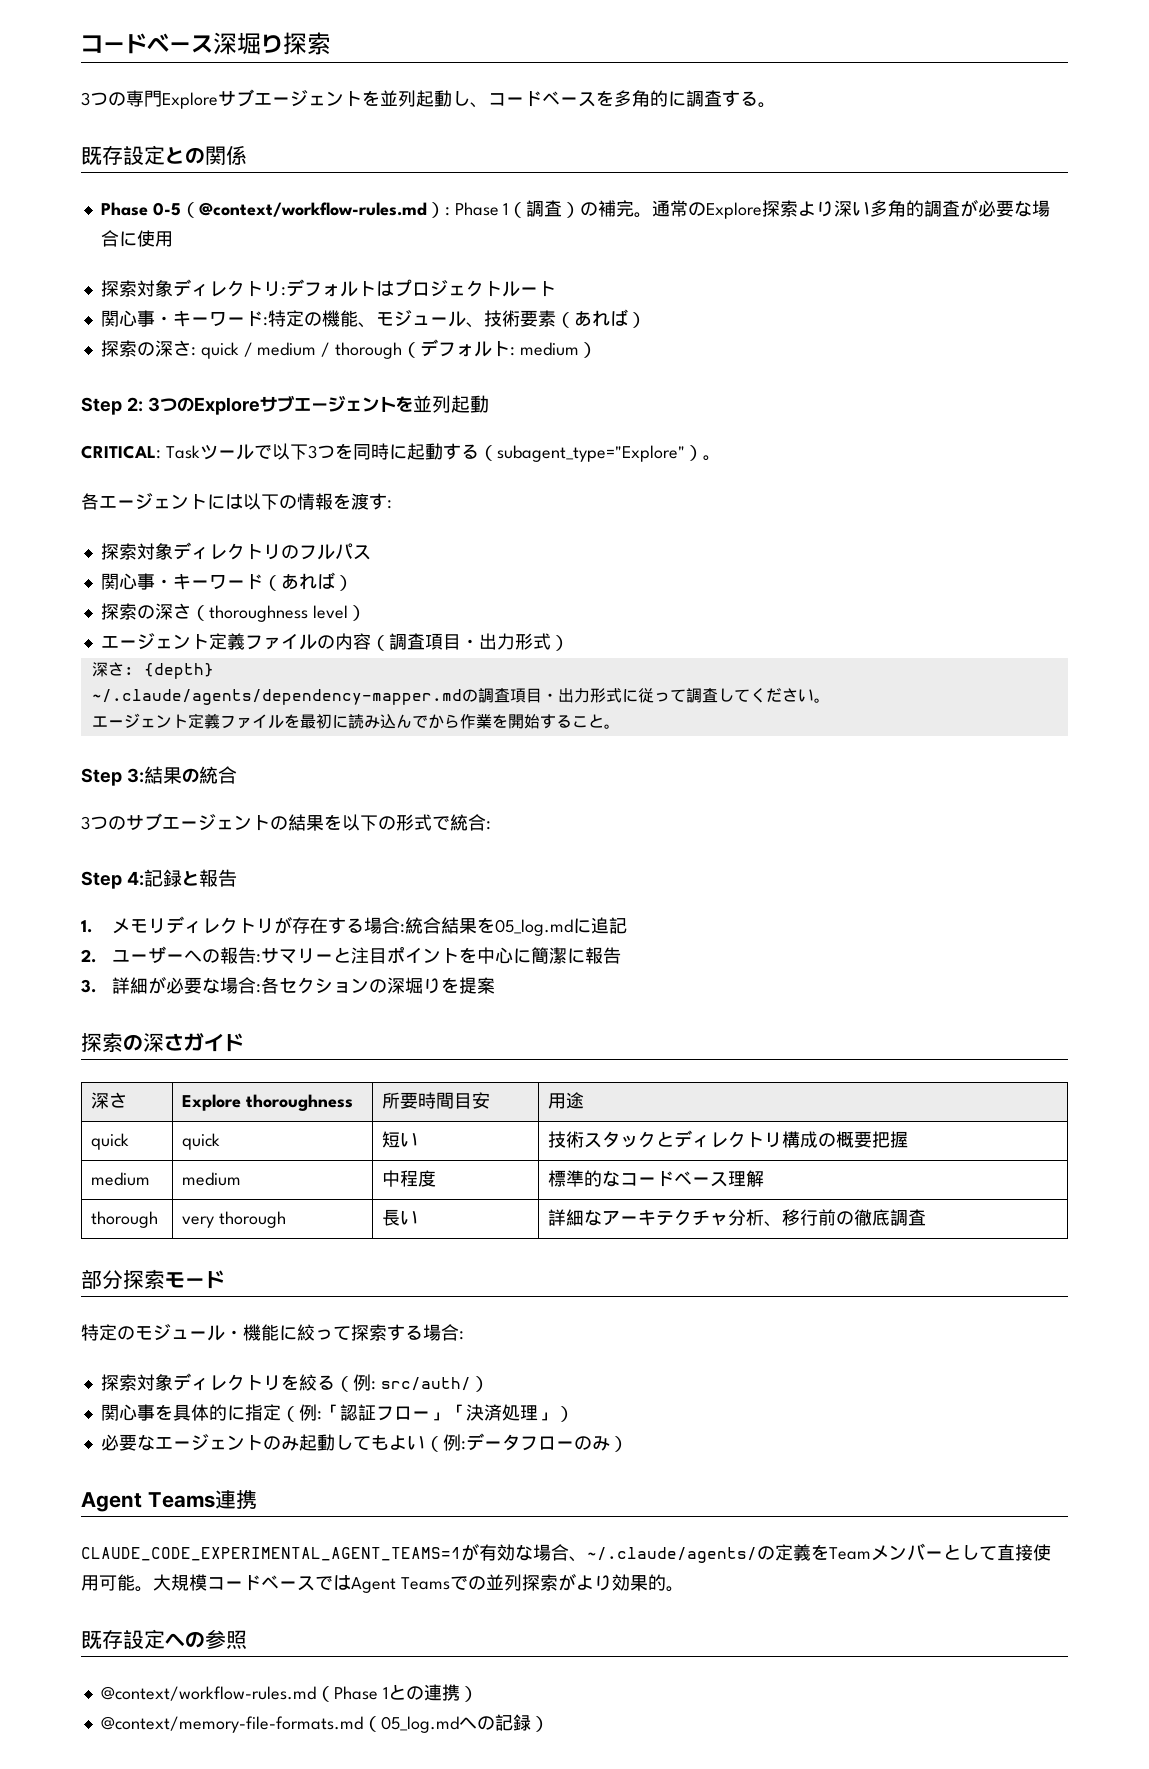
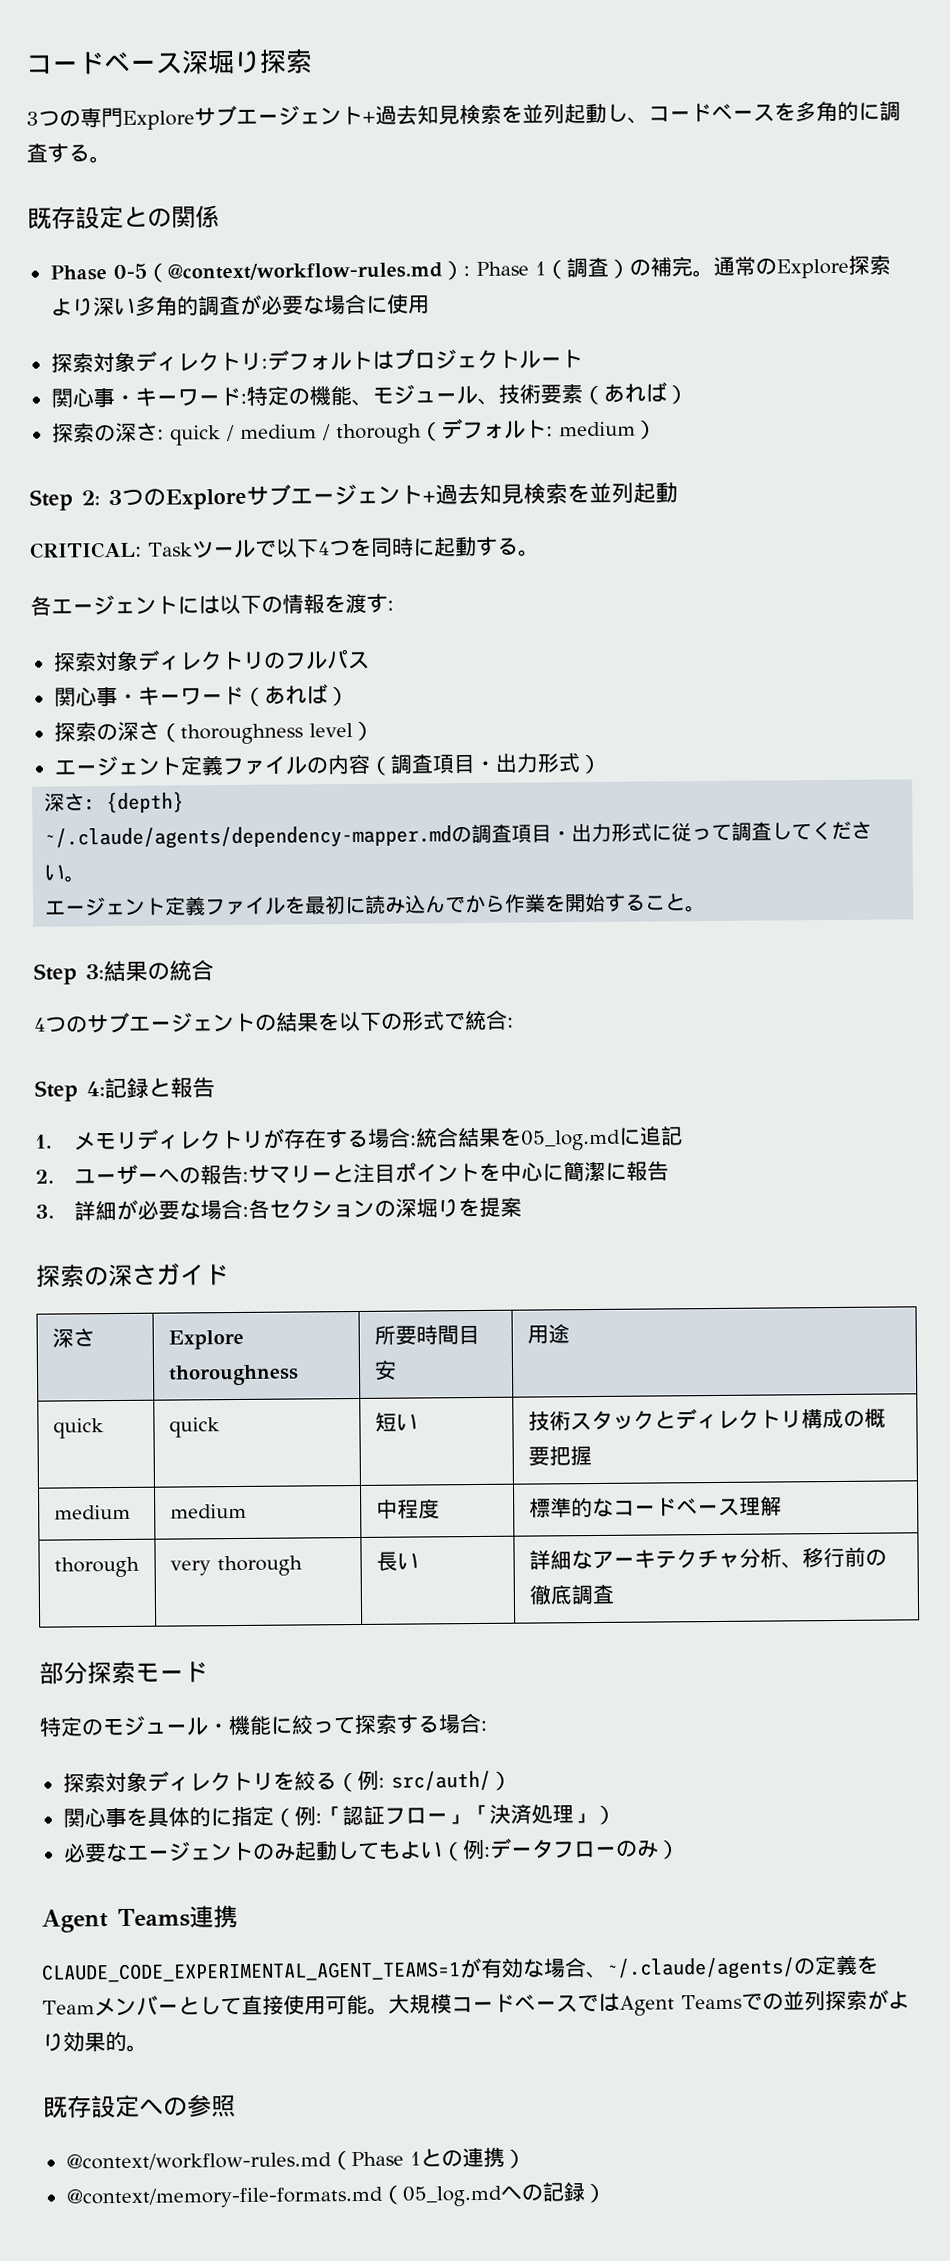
(362, 99) none -> [362,103,502,126] +過去知見検索
(396, 404) none -> [422,483,568,506] +過去知見検索
[307,445,317,459] 3 -> [317,541,330,556] 4
[478,445,703,462] （subagent_type="Explore"） -> (519, 546) none
[81,816,90,830] 3 -> [34,1017,46,1032] 4

